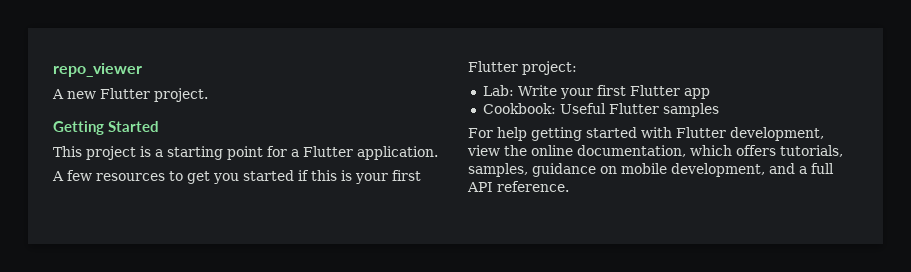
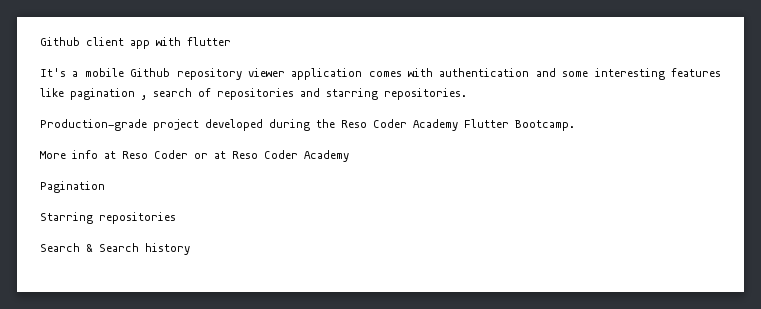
[53,63,142,77] [52,88,208,102] [53,121,160,135] [53,146,438,160] [52,170,421,184] [468,61,577,75] [482,85,710,99] [482,103,719,117] [468,127,824,141] [467,145,843,157] [468,163,834,177] [467,181,569,192] repo_viewer // A new Flutter project. // Getting Started // This project is a starting point for a Flutter application. // A few resources to get you started if this is your first Flutter project: // Lab: Write your first Flutter app // Cookbook: Useful Flutter samples // For help getting started with Flutter development, view the online documentation, which offers tutorials, samples, guidance on mobile development, and a full API reference. -> [40,37,231,49] [40,68,721,80] [40,88,467,100] [40,119,575,131] [40,150,349,162] [40,181,105,193] [40,212,176,224] [40,243,190,255] Github client app with flutter // It's a mobile Github repository viewer application comes with authentication and some interesting features like pagination , search of repositories and starring repositories. // Production-grade project developed during the Reso Coder Academy Flutter Bootcamp. // More info at Reso Coder or at Reso Coder Academy // Pagination // Starring repositories // Search & Search history

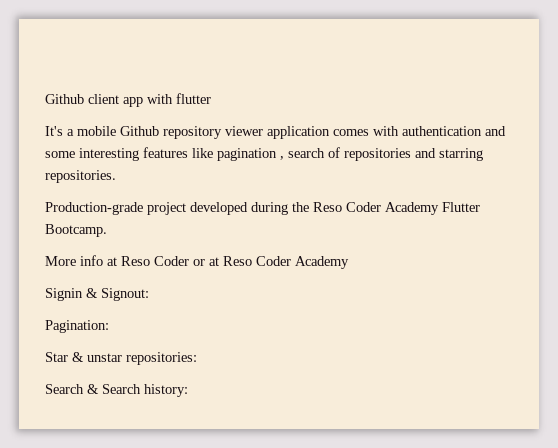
[40,181,105,193] [40,212,176,224] Pagination // Starring repositories -> [45,288,149,301] [45,320,109,333] [45,352,197,365] Signin & Signout: // Pagination: // Star & unstar repositories:
[145,243,190,255] history -> [144,384,188,397] history:

